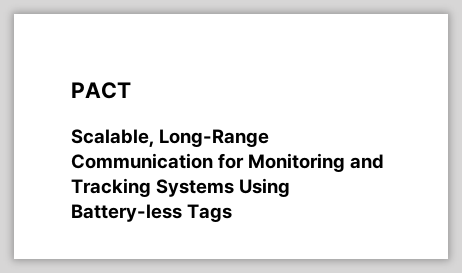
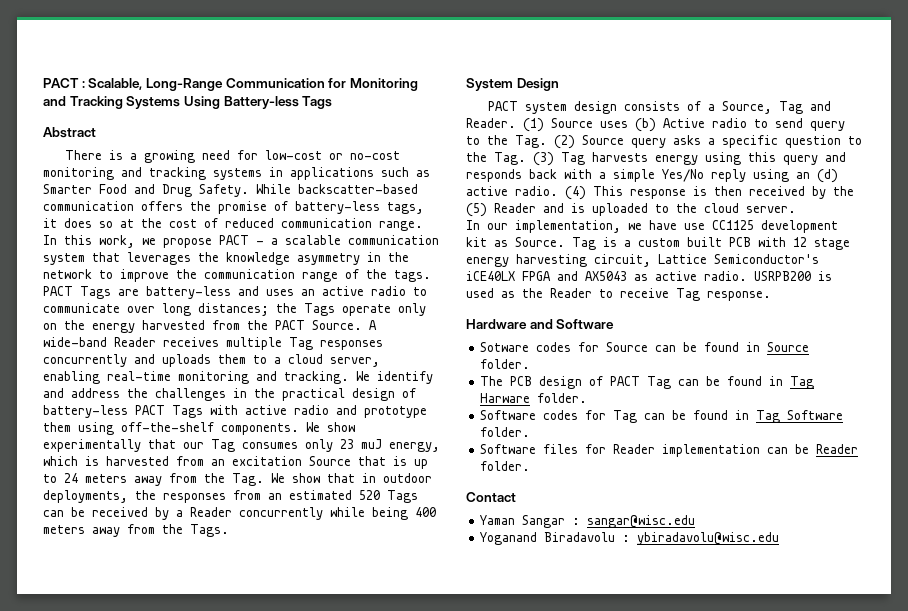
[71,82,131,99] PACT // -> [43,78,85,88] PACT :
(233, 213) none -> [43,127,96,138] [64,150,400,163] [43,167,430,180] [43,184,418,197] [43,201,424,214] [43,218,423,231] [43,235,439,248] [43,252,409,265] [43,269,431,282] [43,286,427,299] [43,303,426,316] [43,320,377,333] [43,337,383,350] [43,354,380,367] [43,371,433,384] [43,388,416,401] [43,405,427,418] [43,422,355,435] [43,439,440,452] [43,456,428,469] [43,473,432,486] [43,490,418,503] [43,507,436,520] [43,524,229,537] [466,78,559,91] [487,101,831,114] [466,118,845,132] [466,135,862,149] [466,152,846,166] [466,169,838,183] [466,186,854,200] [466,203,796,217] [466,220,838,233] [466,237,850,250] [466,254,819,267] [466,271,832,281] [466,288,771,301] [466,319,615,329] [480,342,810,352] [480,359,531,369] [480,376,815,389] [480,393,588,403] [480,410,844,423] [480,427,531,437] [480,444,859,457] [480,461,531,471] [466,492,516,502] [480,515,696,528] [480,532,780,545] // Abstract // There is a growing need for low-cost or no-cost monitoring and tracking systems in applications such as Smarter Food and Drug Safety. While backscatter-based communication offers the promise of battery-less tags, it does so at the cost of reduced communication range. In this work, we propose PACT - a scalable communication system that leverages the knowledge asymmetry in the network to improve the communication range of the tags. PACT Tags are battery-less and uses an active radio to communicate over long distances; the Tags operate only on the energy harvested from the PACT Source. A wide-band Reader receives multiple Tag responses concurrently and uploads them to a cloud server, enabling real-time monitoring and tracking. We identify and address the challenges in the practical design of battery-less PACT Tags with active radio and prototype them using off-the-shelf components. We show experimentally that our Tag consumes only 23 muJ energy, which is harvested from an excitation Source that is up to 24 meters away from the Tag. We show that in outdoor deployments, the responses from an estimated 520 Tags can be received by a Reader concurrently while being 400 meters away from the Tags. // System Design // PACT system design consists of a Source, Tag and Reader. (1) Source uses (b) Active radio to send query to the Tag. (2) Source query asks a specific question to the Tag. (3) Tag harvests energy using this query and responds back with a simple Yes/No reply using an (d) active radio. (4) This response is then received by the (5) Reader and is uploaded to the cloud server. // In our implementation, we have use CC1125 development kit as Source. Tag is a custom built PCB with 12 stage energy harvesting circuit, Lattice Semiconductor's iCE40LX FPGA and AX5043 as active radio. USRPB200 is used as the Reader to receive Tag response. // Hardware and Software // Sotware codes for Source can be found in Source folder. // The PCB design of PACT Tag can be found in Tag Harware folder. // Software codes for Tag can be found in Tag Software folder. // Software files for Reader implementation can be Reader folder. // Contact // Yaman Sangar : sangar@wisc.edu // Yoganand Biradavolu : ybiradavolu@wisc.edu

